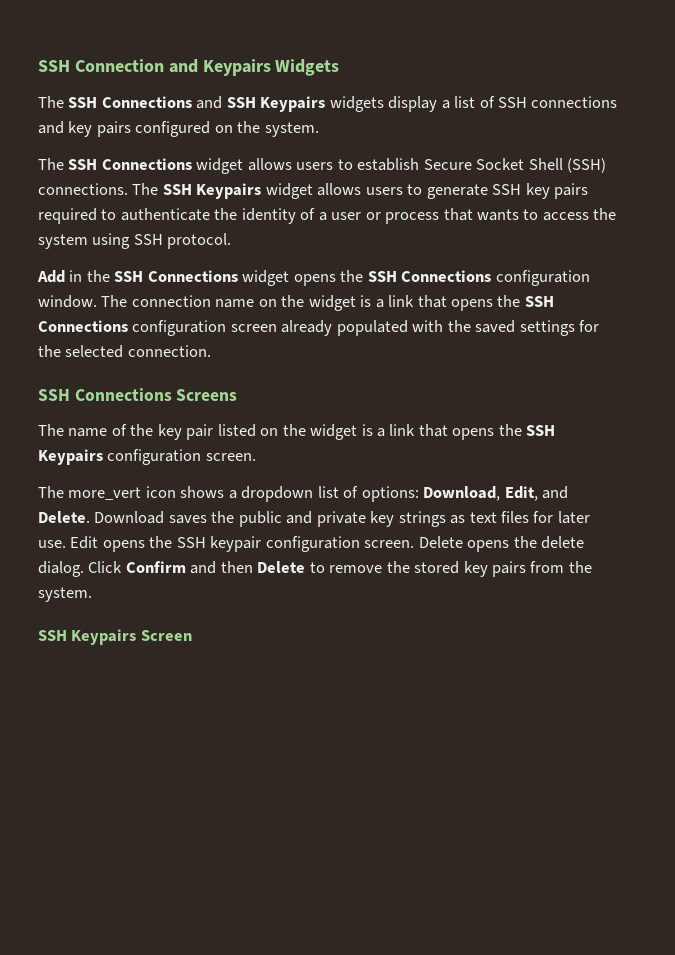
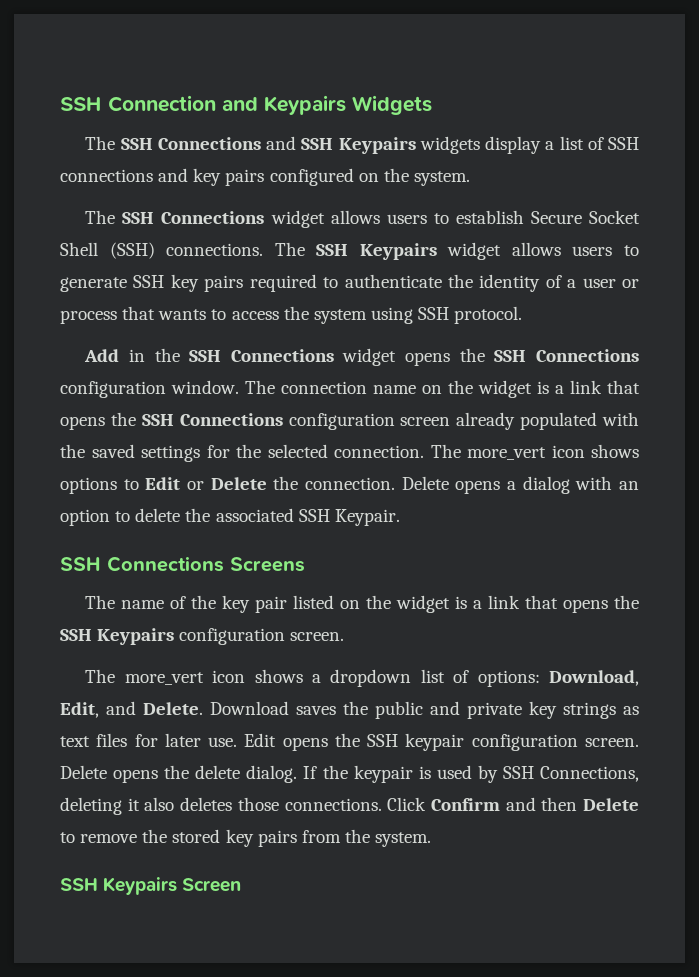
(211, 351) none -> [430,444,639,460] [60,476,639,494] [60,508,400,526] The more_vert icon shows options to Edit or Delete the connection. Delete opens a dialog with an option to delete the associated SSH Keypair.
(84, 569) none -> [303,765,639,783] [60,797,382,815] If the keypair is used by SSH Connections, deleting it also deletes those connections.

